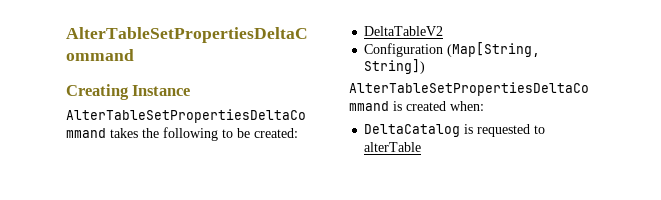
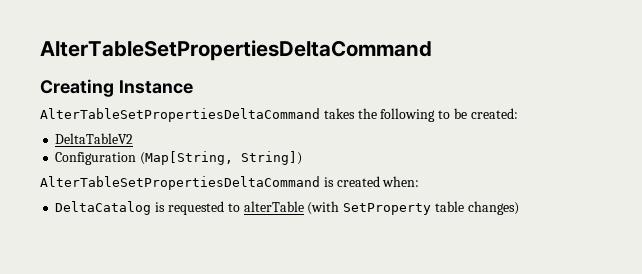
(422, 147) none -> [307,201,519,215] (with SetProperty table changes)

